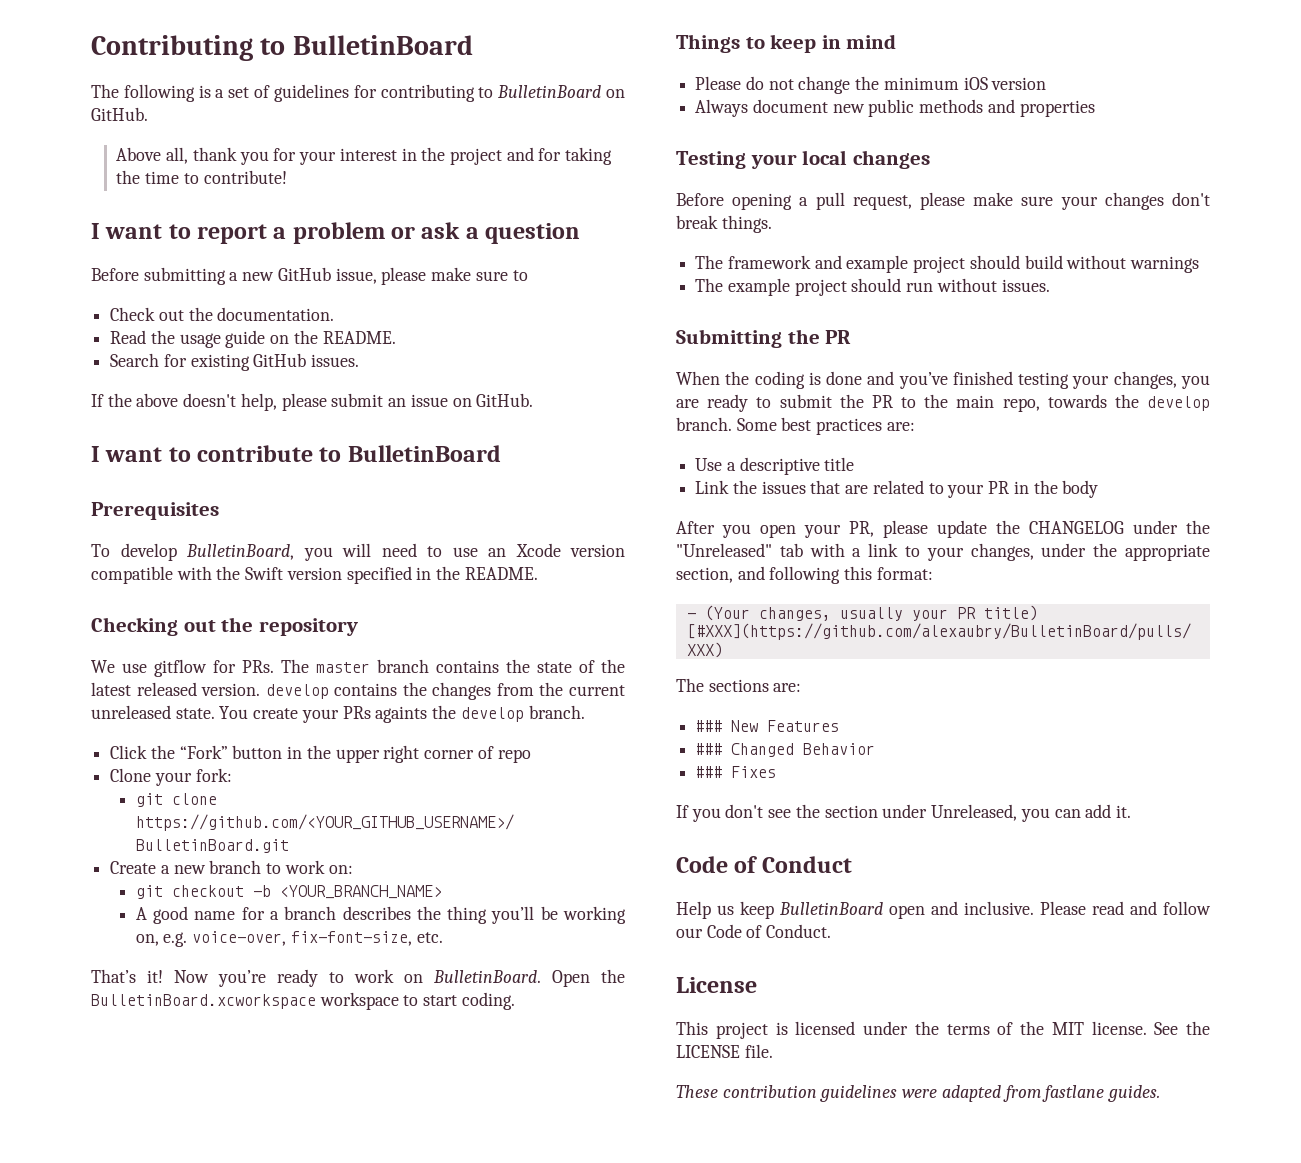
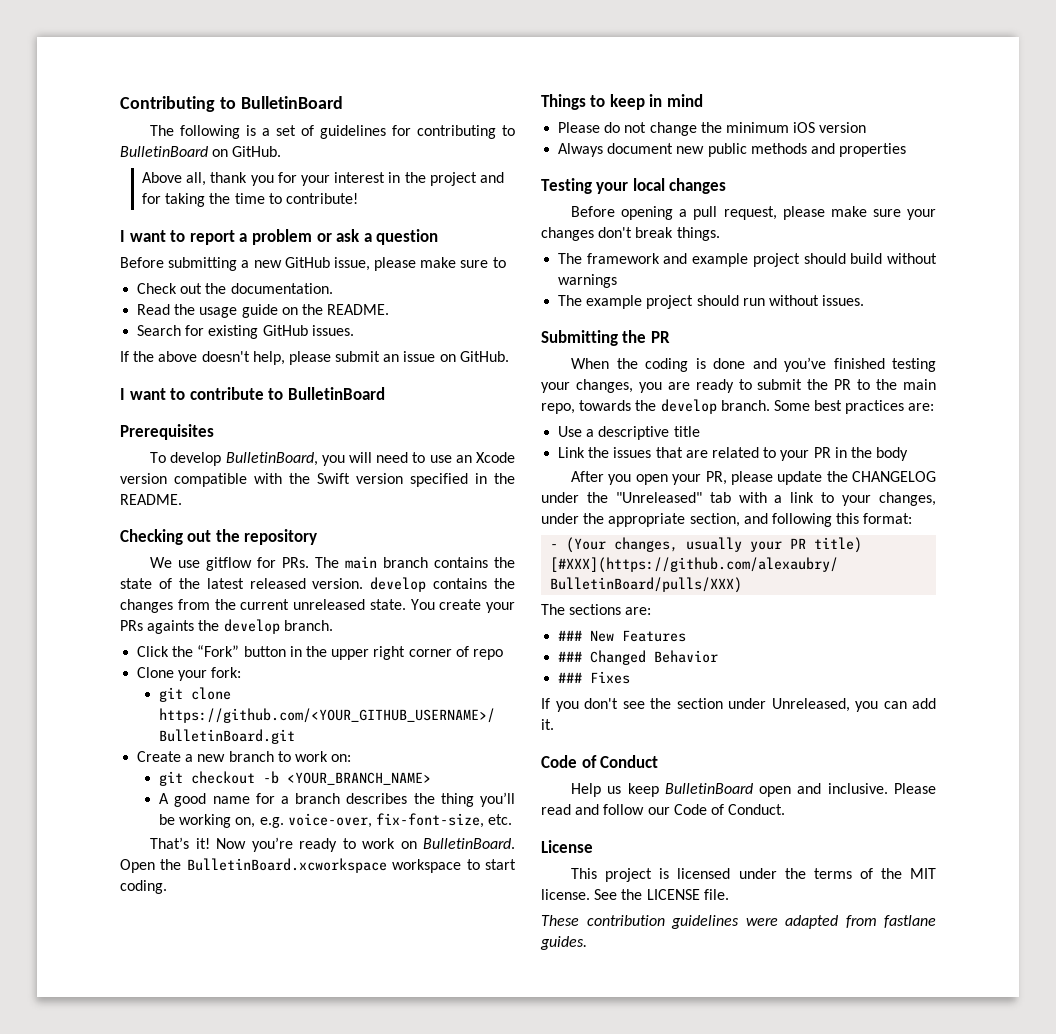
[316,662,370,673] master -> [345,556,378,569] main

